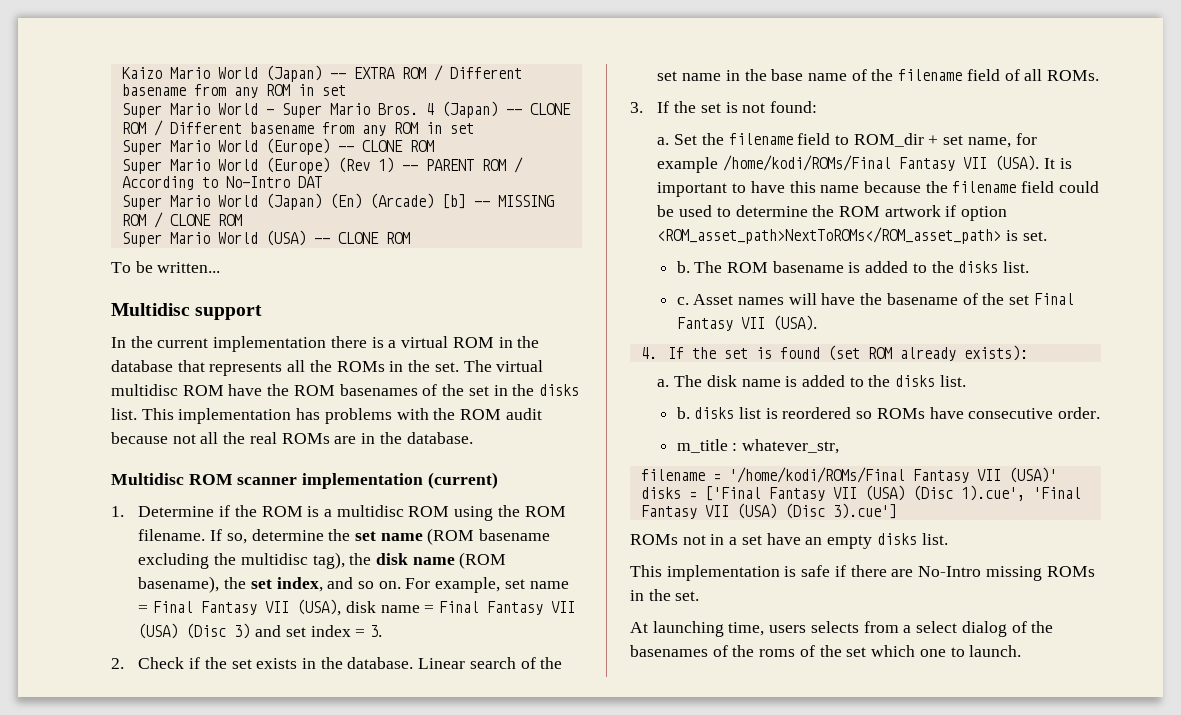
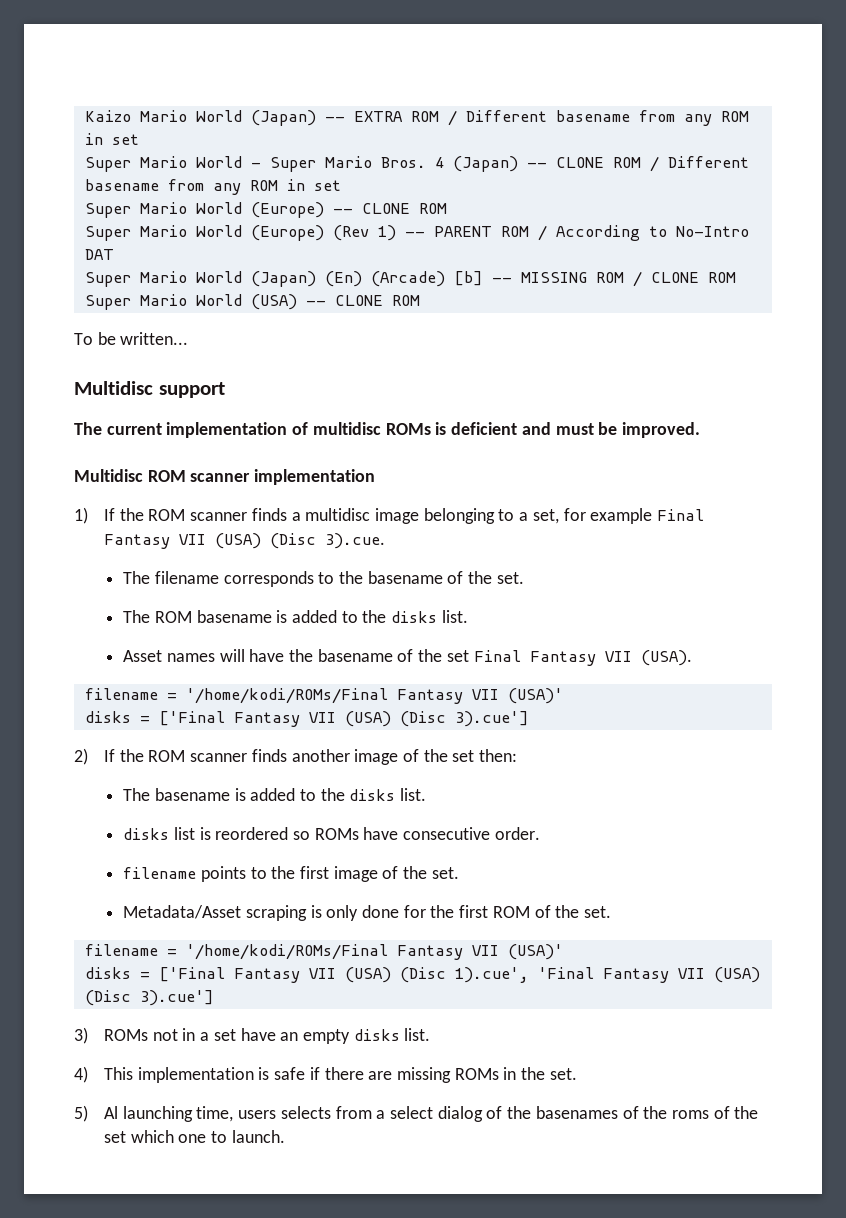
[111,336,540,352] [111,360,544,376] [111,384,579,396] [111,408,542,424] [111,432,473,444] [111,472,498,489] [111,505,566,521] [138,528,551,545] [138,552,507,569] [138,576,569,593] [138,599,435,616] In the current implementation there is a virtual ROM in the database that represents all the ROMs in the set. The virtual multidisc ROM have the ROM basenames of the set in the disks list. This implementation has problems with the ROM audit because not all the real ROMs are in the database. // Multidisc ROM scanner implementation (current) // 1. Determine if the ROM is a multidisc ROM using the ROM filename. If so, determine the set name (ROM basename excluding the multidisc tag), the disk name (ROM basename), the set index, and so on. For example, set name = Final Fantasy VII (USA), disk name = -> [74,422,700,438] [74,469,376,485] [74,507,653,524] The current implementation of multidisc ROMs is deficient and must be improved. // Multidisc ROM scanner implementation // 1) If the ROM scanner finds a multidisc image belonging to a set, for example
[234,623,382,639] [111,657,563,669] [657,69,1100,81] [630,101,817,113] [657,133,1037,148] [657,155,1072,173] [657,181,1099,197] [657,205,1008,221] [657,227,1047,244] [676,261,690,273] 3) and set index = 3. // 2. Check if the set exists in the database. Linear search of the set name in the base name of the filename field of all ROMs. // 3. If the set is not found: // a. Set the filename field to ROM_dir + set name, for example /home/kodi/ROMs/Final Fantasy VII (USA). It is important to have this name because the filename field could be used to determine the ROM artwork if option <ROM_asset_path>NextToROMs</ROM_asset_path> is set. // b. -> [324,533,385,549] [123,571,524,587] 3).cue. // The filename corresponds to the basename of the set. //
[676,297,689,305] c. -> (468, 616) none
[640,345,1028,361] [657,375,966,387] [676,407,690,419] 4. If the set is found (set ROM already exists): // a. The disk name is added to the disks list. // b. -> [84,688,563,704] [84,711,529,727] [74,748,518,765] [123,788,427,801] filename = '/home/kodi/ROMs/Final Fantasy VII (USA)' // disks = ['Final Fantasy VII (USA) (Disc 3).cue'] // 2) If the ROM scanner finds another image of the set then: // The basename is added to the disks list. //
[676,439,840,454] m_title : whatever_str, -> [123,866,459,882] [123,905,612,921] filename points to the first image of the set. // Metadata/Asset scraping is only done for the first ROM of the set.
(897, 511) none -> [74,1027,88,1044] 3)
(948, 539) none -> [74,1066,88,1083] 4)
[918,566,982,577] No-Intro -> (393, 1075) none
[630,622,648,633] At -> [74,1105,118,1122] 5) Al

